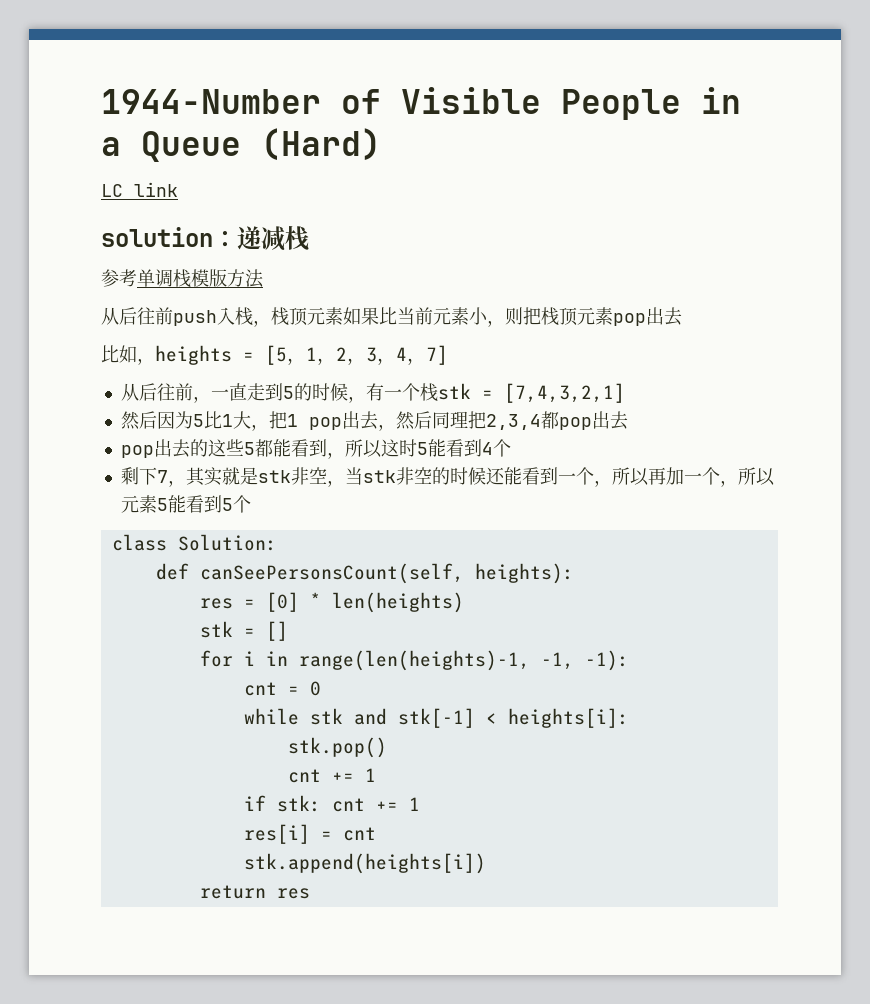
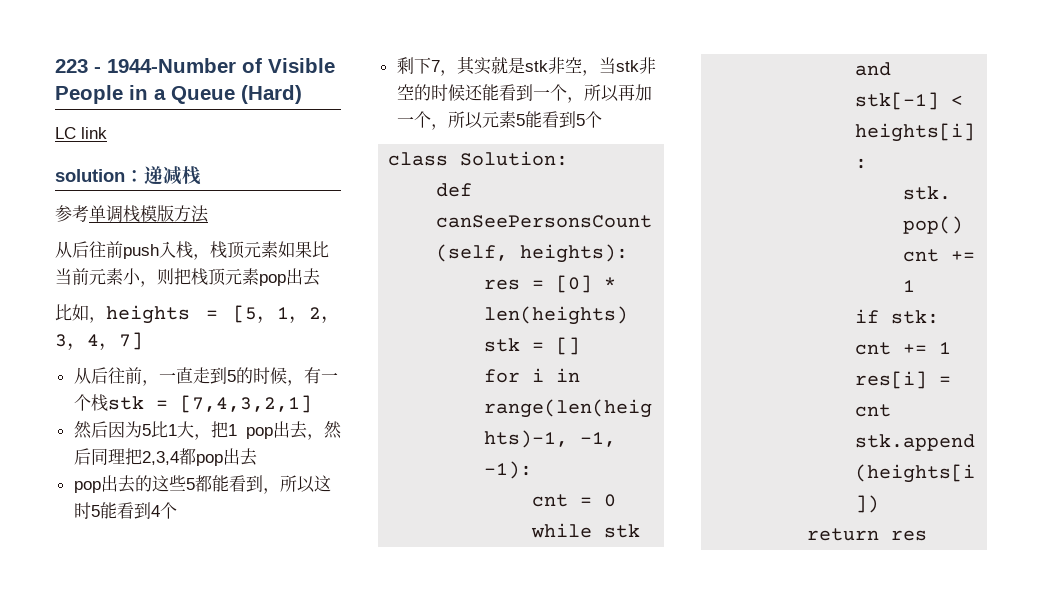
(101, 101) none -> [55,59,101,73] 223 -

